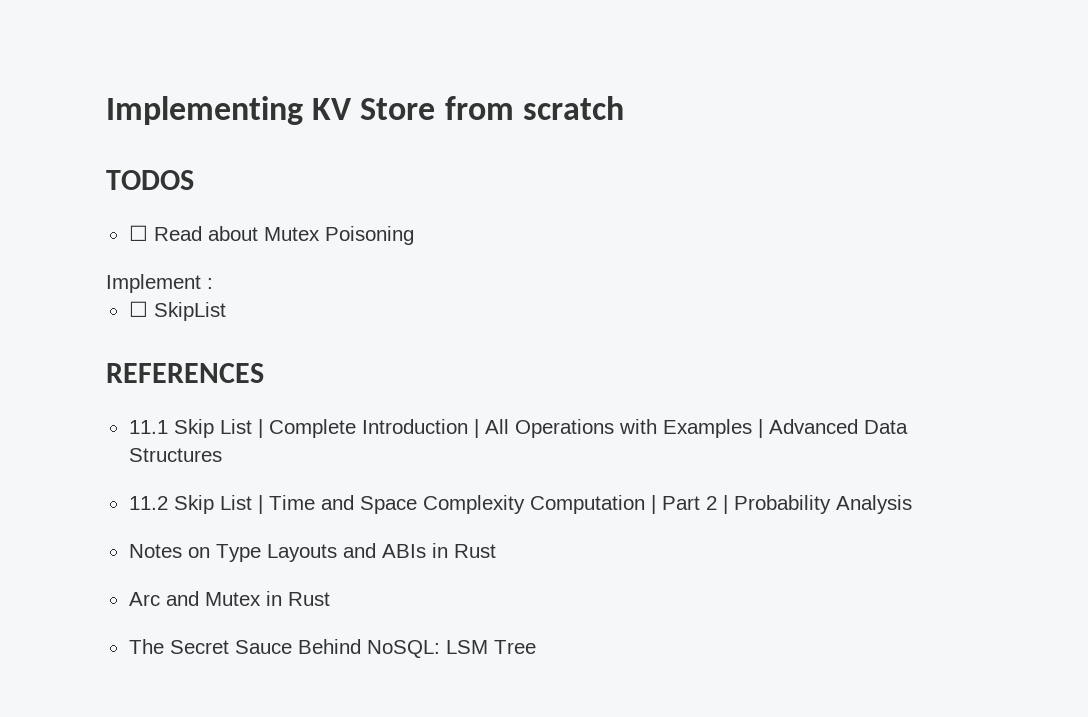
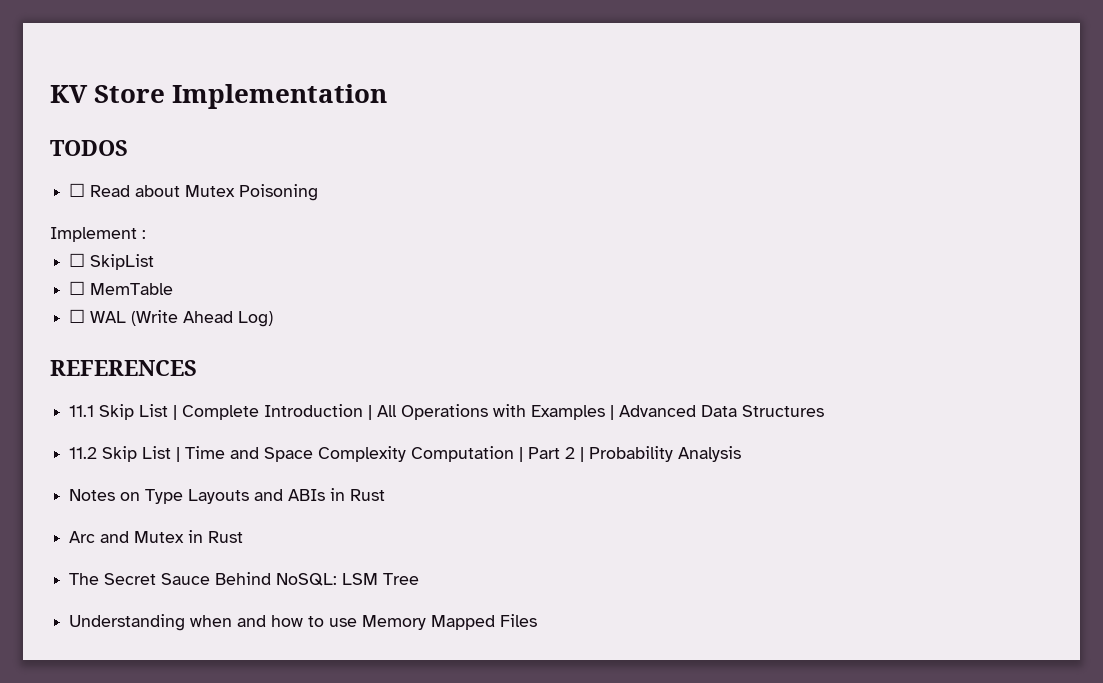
[106,96,303,125] Implementing -> (50, 94) none
[444,96,624,120] from scratch -> [172,84,388,109] Implementation
(226, 311) none -> [69,281,174,295] [69,309,274,327] // ☐ MemTable // ☐ WAL (Write Ahead Log)
(536, 647) none -> [69,614,538,631] // Understanding when and how to use Memory Mapped Files

